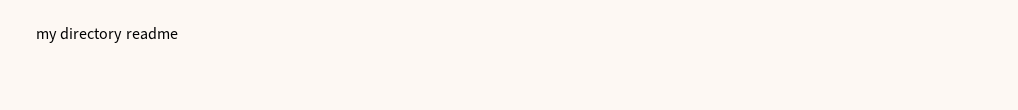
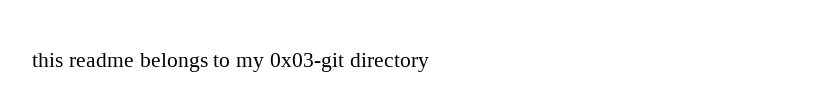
[36,27,178,43] my directory readme -> [32,53,429,72] this readme belongs to my 0x03-git directory

